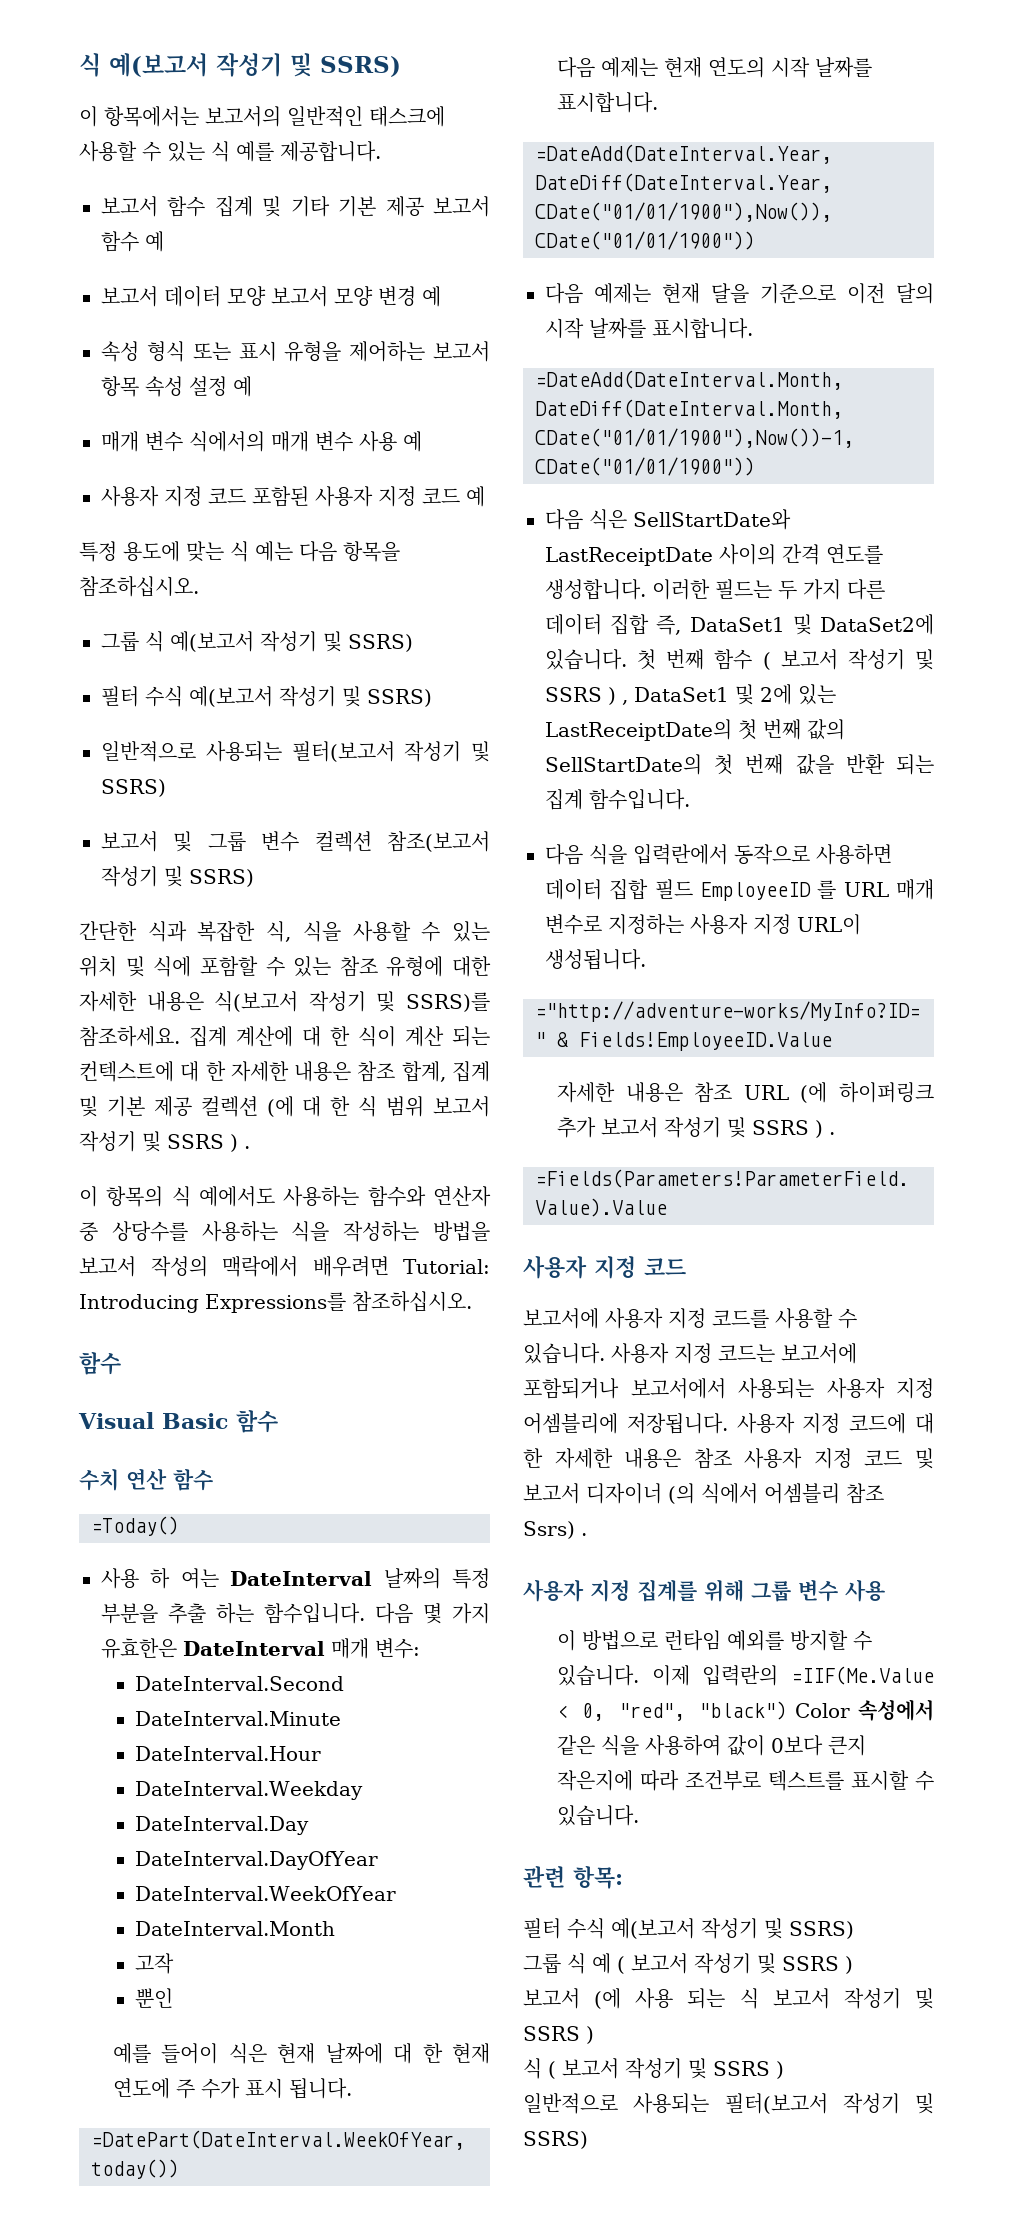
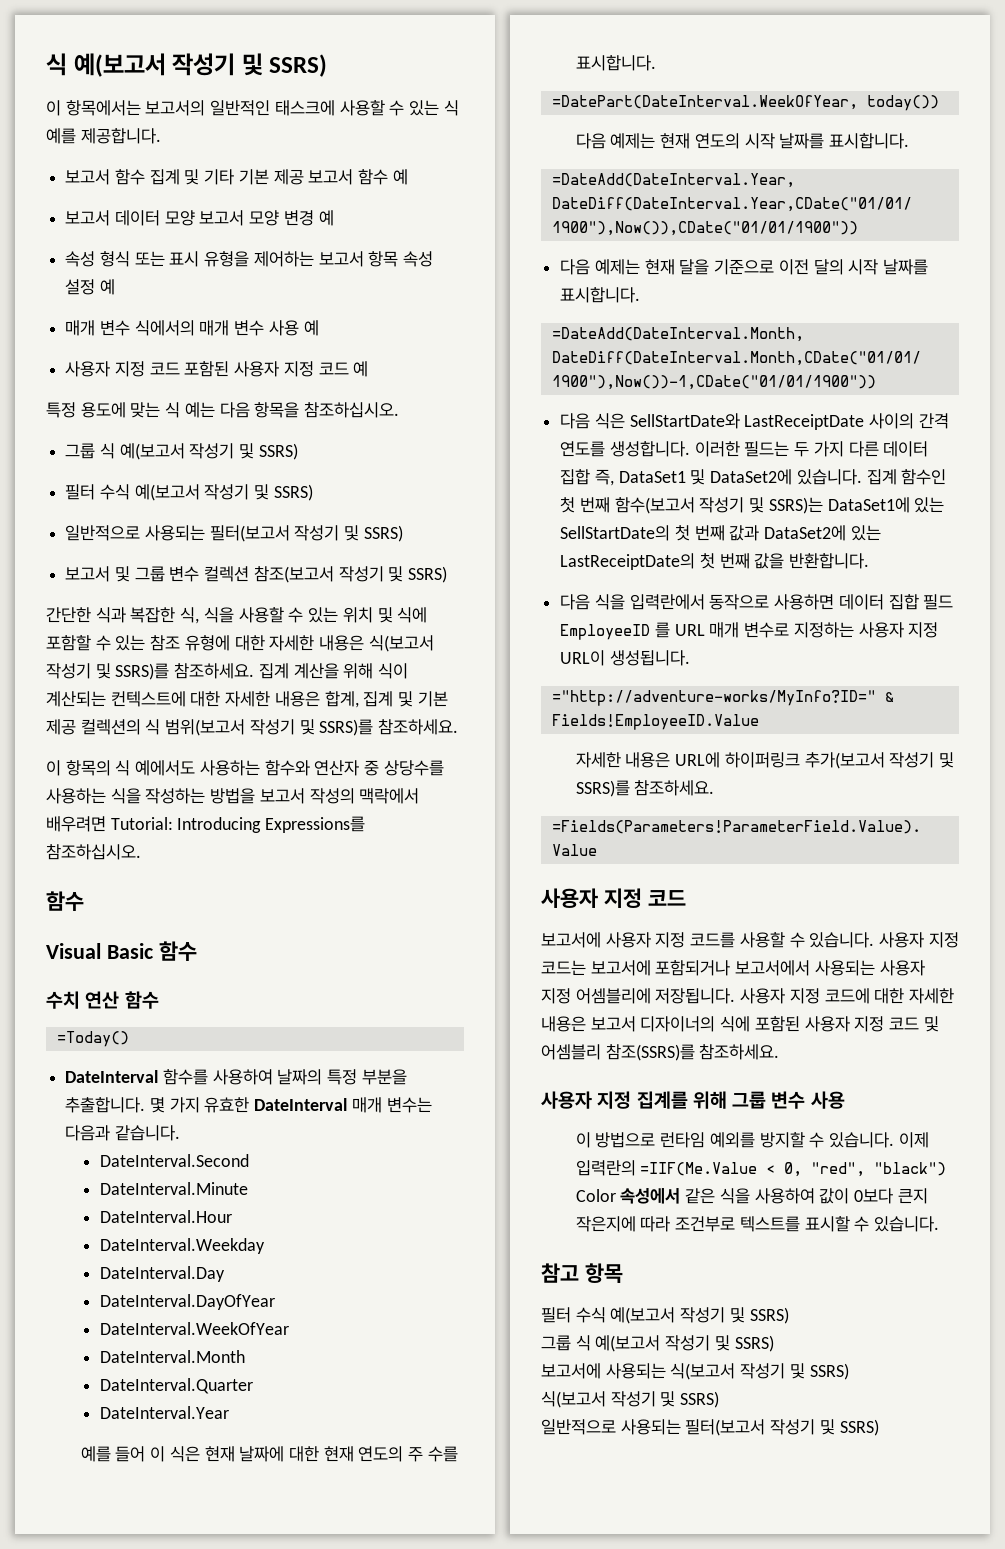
[236,1026,490,1047] [79,1061,396,1082] 계산에 대 한 식이 계산 되는 컨텍스트에 대 한 자세한 내용은 참조 -> [293,663,409,679] [46,691,320,707] 계산을 위해 식이 계산되는 컨텍스트에 대한 자세한 내용은
[200,1096,491,1117] [79,1131,250,1152] 컬렉션 (에 대 한 식 범위 보고서 작성기 및 SSRS ) . -> [80,719,459,736] 컬렉션의 식 범위(보고서 작성기 및 SSRS)를 참조하세요.
[101,1568,490,1589] [101,1603,413,1624] 사용 하 여는 DateInterval 날짜의 특정 부분을 추출 하는 함수입니다. 다음 -> [65,1069,407,1085] [65,1097,146,1113] DateInterval 함수를 사용하여 날짜의 특정 부분을 추출합니다.
[101,1638,177,1659] 유효한은 -> [204,1097,250,1113] 유효한
[375,1638,420,1659] 변수: -> [386,1097,432,1113] [65,1125,180,1141] 변수는 다음과 같습니다.
[135,1953,175,1974] [135,1988,174,2008] [113,2043,219,2064] 고작 // 뿐인 // 예를 들어이 -> [99,1378,253,1394] [99,1406,229,1419] [80,1446,166,1462] DateInterval.Quarter // DateInterval.Year // 예를 들어 이
[393,2043,490,2064] [113,2078,353,2099] 대 한 현재 연도에 주 수가 표시 됩니다. -> [289,1446,458,1462] [575,55,656,71] 대한 현재 연도의 주 수를 표시합니다.
[637,649,934,670] [545,684,836,705] [545,719,845,741] [545,754,934,775] [545,789,690,810] 첫 번째 함수 ( 보고서 작성기 및 SSRS ) , DataSet1 및 2에 있는 LastReceiptDate의 첫 번째 값의 SellStartDate의 첫 번째 값을 반환 되는 집계 함수입니다. -> [866,469,947,485] [560,497,945,514] [560,525,881,541] [560,553,870,570] 집계 함수인 첫 번째 함수(보고서 작성기 및 SSRS)는 DataSet1에 있는 SellStartDate의 첫 번째 값과 DataSet2에 있는 LastReceiptDate의 첫 번째 값을 반환합니다.
[694,1082,934,1103] [557,1117,836,1138] 참조 URL (에 하이퍼링크 추가 보고서 작성기 및 SSRS ) . -> [675,752,955,769] [575,780,715,797] URL에 하이퍼링크 추가(보고서 작성기 및 SSRS)를 참조하세요.
[915,1413,934,1434] [523,1448,934,1469] [523,1483,884,1504] [523,1521,587,1539] 대 한 자세한 내용은 참조 사용자 지정 코드 및 보고서 디자이너 (의 식에서 어셈블리 참조 Ssrs) . -> [874,988,955,1004] [541,1016,939,1032] [541,1044,780,1061] 대한 자세한 내용은 보고서 디자이너의 식에 포함된 사용자 지정 코드 및 어셈블리 참조(SSRS)를 참조하세요.
[523,1866,623,1889] 관련 항목: -> [541,1263,623,1283] 참고 항목
[592,1953,853,1974] [523,1988,934,2009] [523,2026,594,2044] [523,2058,784,2079] 예 ( 보고서 작성기 및 SSRS ) // 보고서 (에 사용 되는 식 보고서 작성기 및 SSRS ) // 식 ( 보고서 작성기 및 SSRS ) -> [595,1335,774,1352] [541,1363,849,1380] [541,1391,720,1408] 예(보고서 작성기 및 SSRS) // 보고서에 사용되는 식(보고서 작성기 및 SSRS) // 식(보고서 작성기 및 SSRS)

